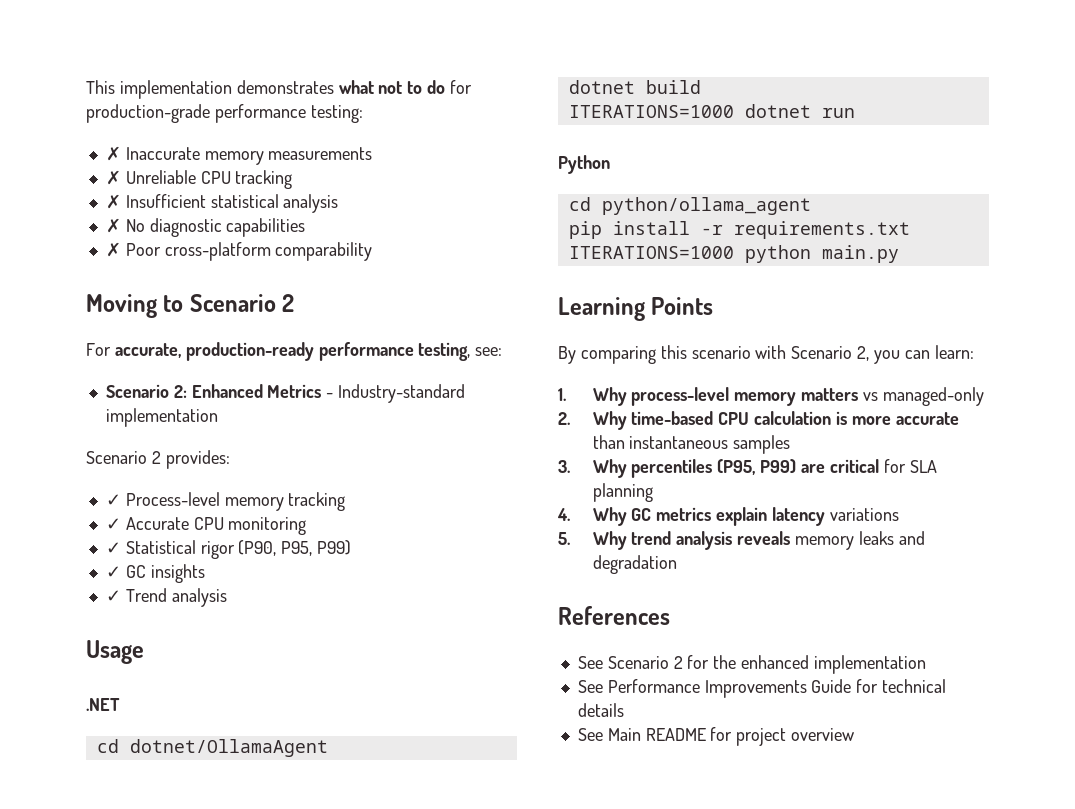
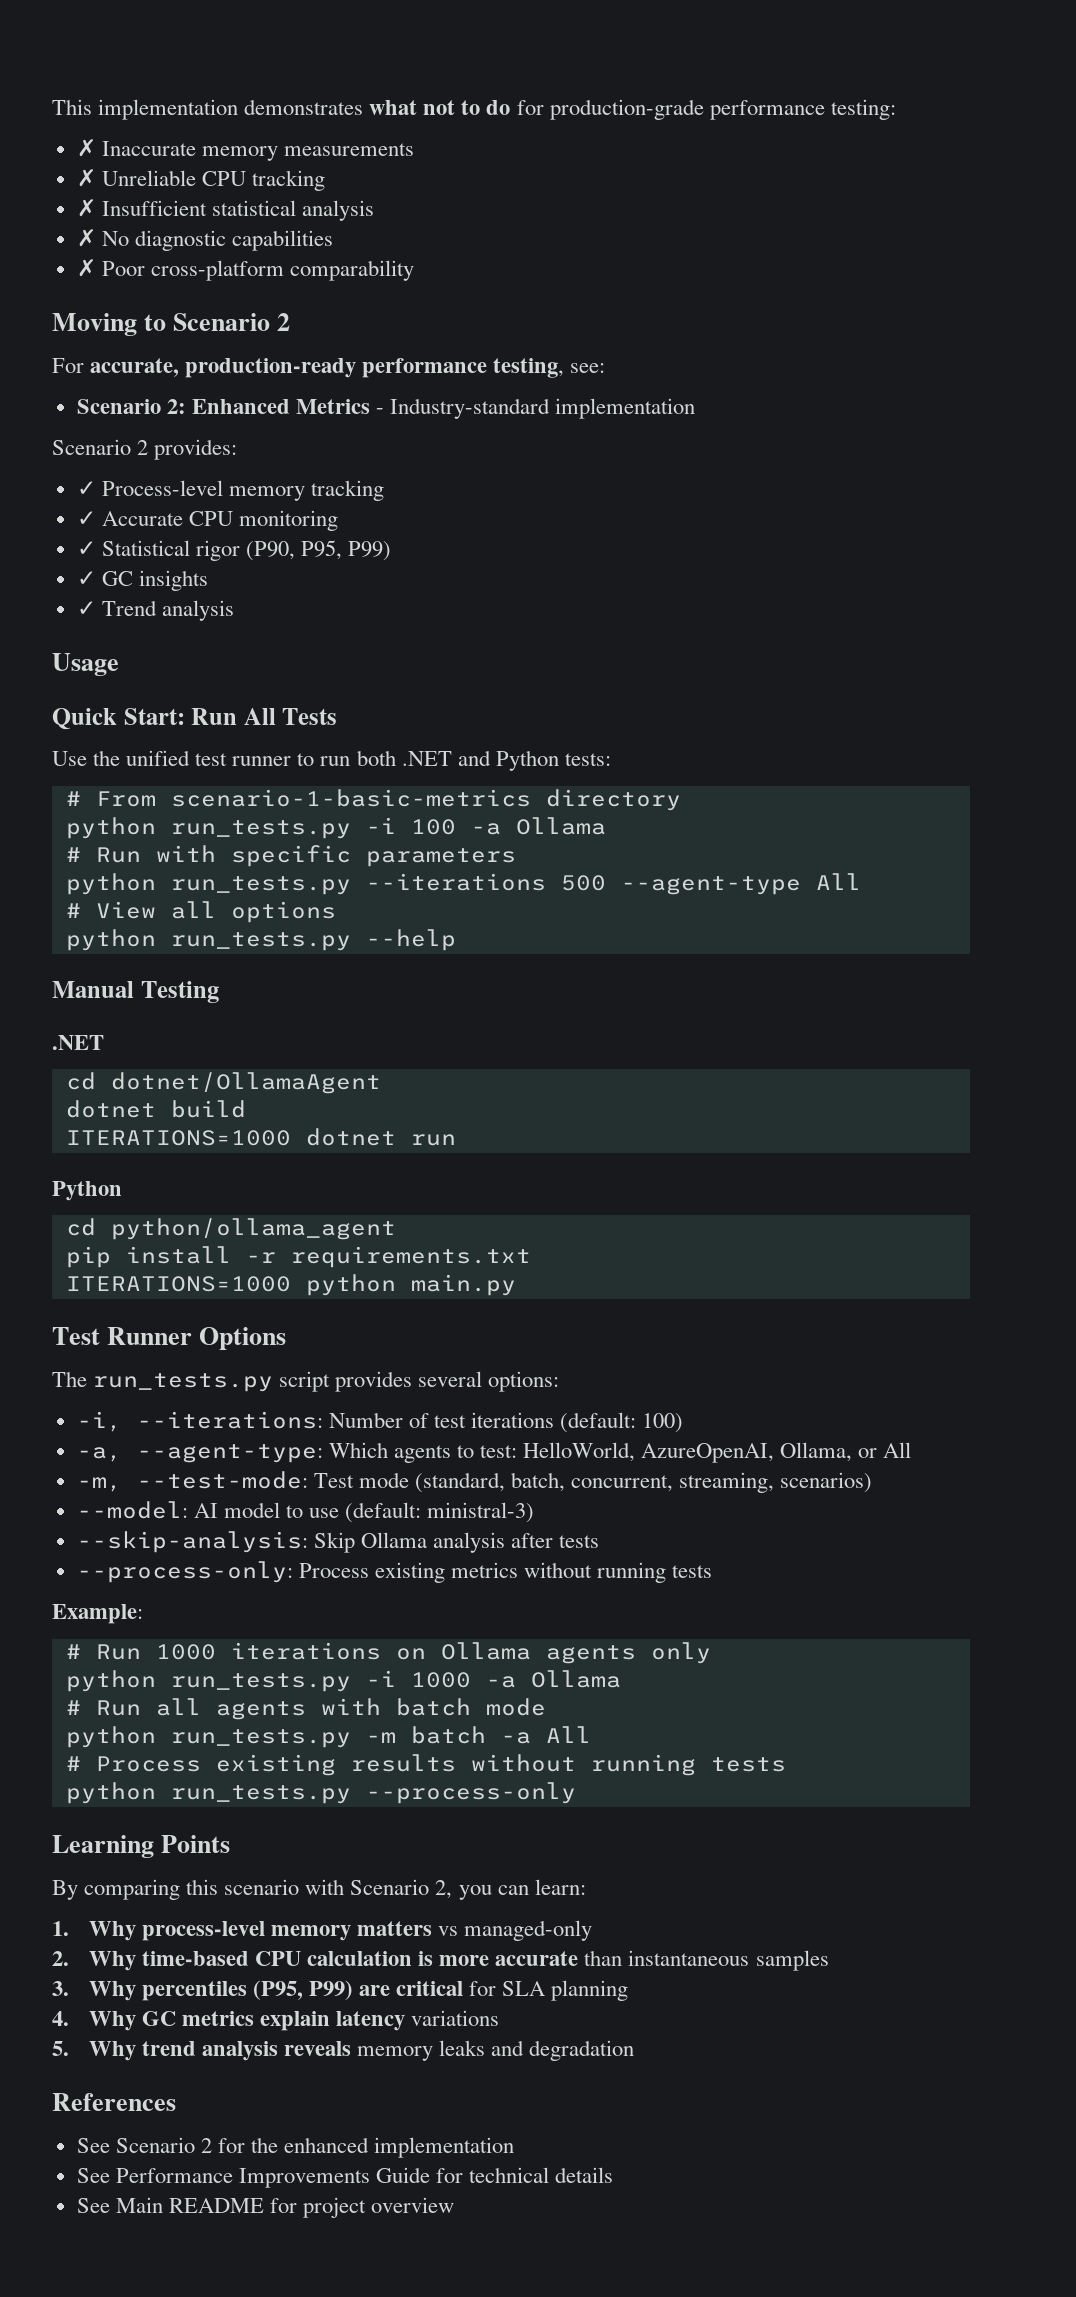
(144, 652) none -> [52,708,338,730] [52,750,611,771] [65,789,681,811] [65,817,606,839] [65,845,516,867] [65,873,861,895] [65,901,336,923] [65,929,456,951] [52,981,219,1003] // Quick Start: Run All Tests // Use the unified test runner to run both .NET and Python tests: // # From scenario-1-basic-metrics directory // python run_tests.py -i 100 -a Ollama // # Run with specific parameters // python run_tests.py --iterations 500 --agent-type All // # View all options // python run_tests.py --help // Manual Testing
(899, 254) none -> [52,1327,287,1350] [52,1371,560,1392] [76,1411,684,1433] [76,1442,912,1463] [76,1471,873,1493] [76,1501,535,1523] [76,1531,600,1553] [76,1561,713,1583] [52,1604,143,1624] [65,1642,711,1664] [65,1670,621,1692] [65,1698,546,1720] [65,1726,591,1748] [65,1754,786,1776] [65,1782,576,1804] // Test Runner Options // The run_tests.py script provides several options: // -i, --iterations: Number of test iterations (default: 100) // -a, --agent-type: Which agents to test: HelloWorld, AzureOpenAI, Ollama, or All // -m, --test-mode: Test mode (standard, batch, concurrent, streaming, scenarios) // --model: AI model to use (default: ministral-3) // --skip-analysis: Skip Ollama analysis after tests // --process-only: Process existing metrics without running tests // Example: // # Run 1000 iterations on Ollama agents only // python run_tests.py -i 1000 -a Ollama // # Run all agents with batch mode // python run_tests.py -m batch -a All // # Process existing results without running tests // python run_tests.py --process-only

